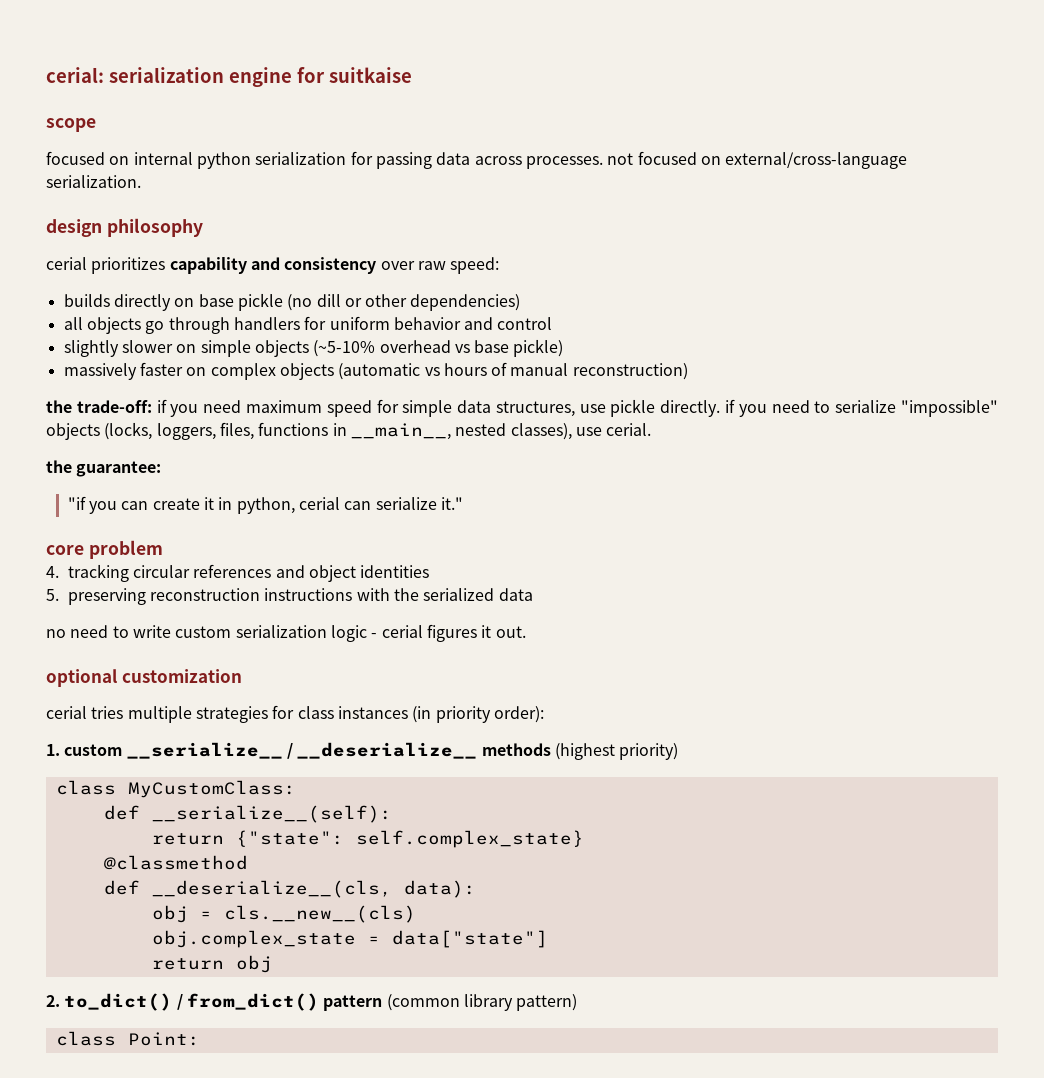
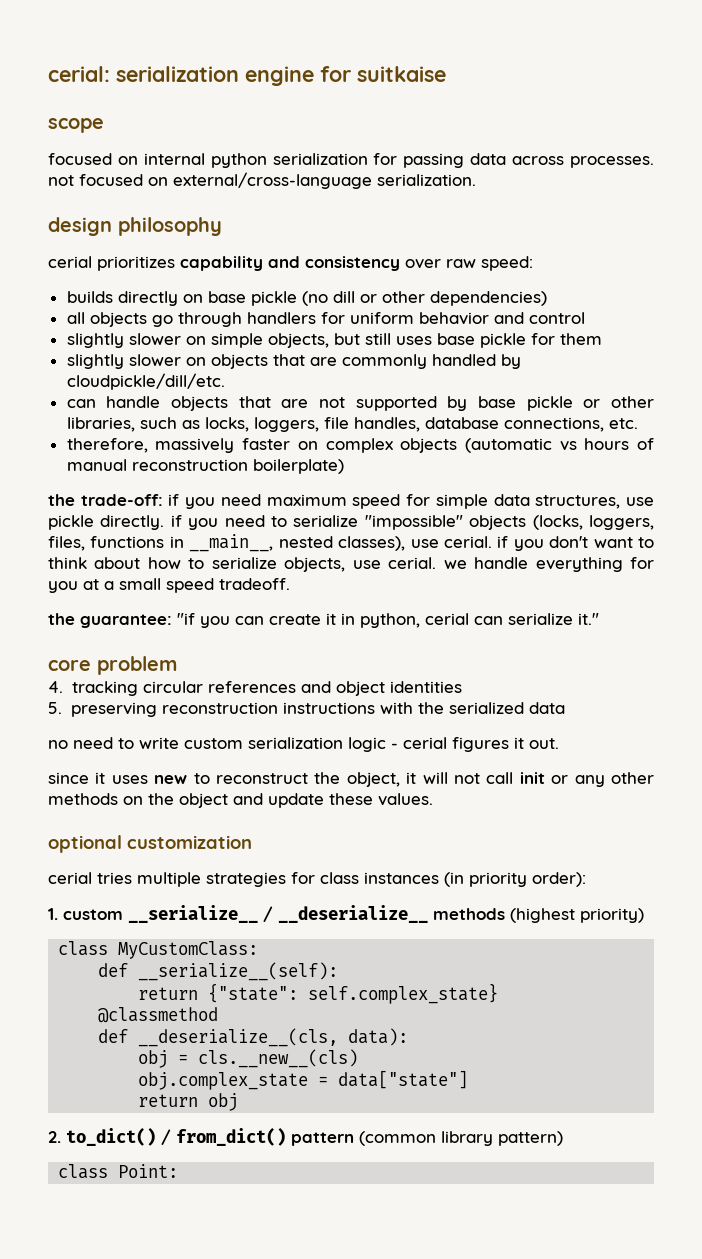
[254,339,564,357] objects (~5-10% overhead vs base pickle) // -> [267,333,602,348] [66,354,521,369] [66,373,225,390] [66,396,654,411] [66,417,638,432] [66,438,148,453] objects, but still uses base pickle for them // slightly slower on objects that are commonly handled by cloudpickle/dill/etc. // can handle objects that are not supported by base pickle or other libraries, such as locks, loggers, file handles, database connections, etc. // therefore,
[572,363,688,380] reconstruction) -> [131,459,344,474] reconstruction boilerplate)
(652, 429) none -> [497,536,654,551] [48,557,654,572] [48,578,290,593] if you don't want to think about how to serialize objects, use cerial. we handle everything for you at a small speed tradeoff.
(162, 469) // -> (172, 621) none
(526, 632) none -> [48,772,654,787] [48,793,433,808] // since it uses new to reconstruct the object, it will not call init or any other methods on the object and update these values.

